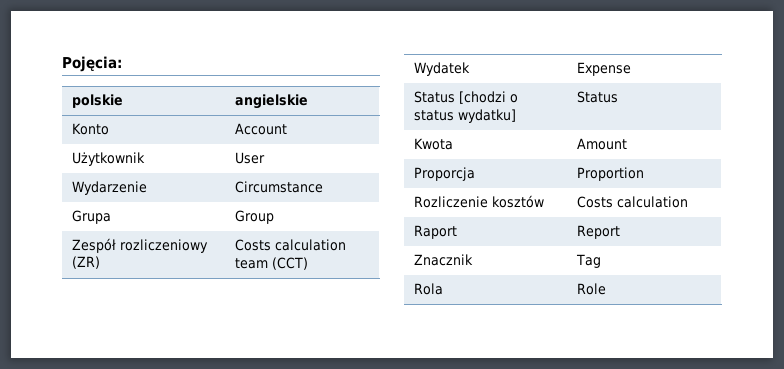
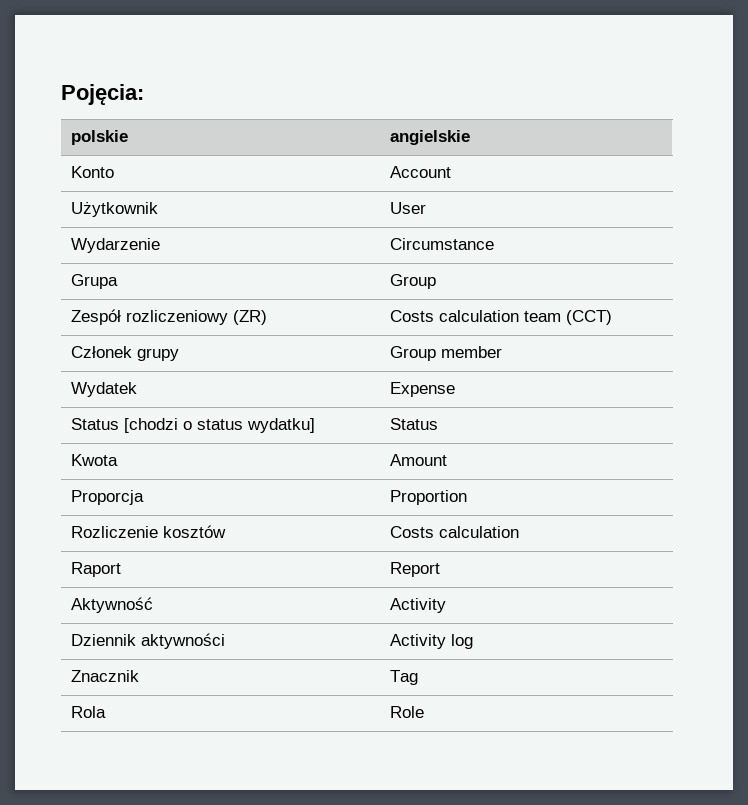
(309, 263) none -> [71,346,180,361] [390,346,503,361] // Członek grupy | Group member
(621, 232) none -> [71,597,154,613] [390,598,447,613] [71,633,226,649] [390,634,474,649] // Aktywność | Activity // Dziennik aktywności | Activity log

